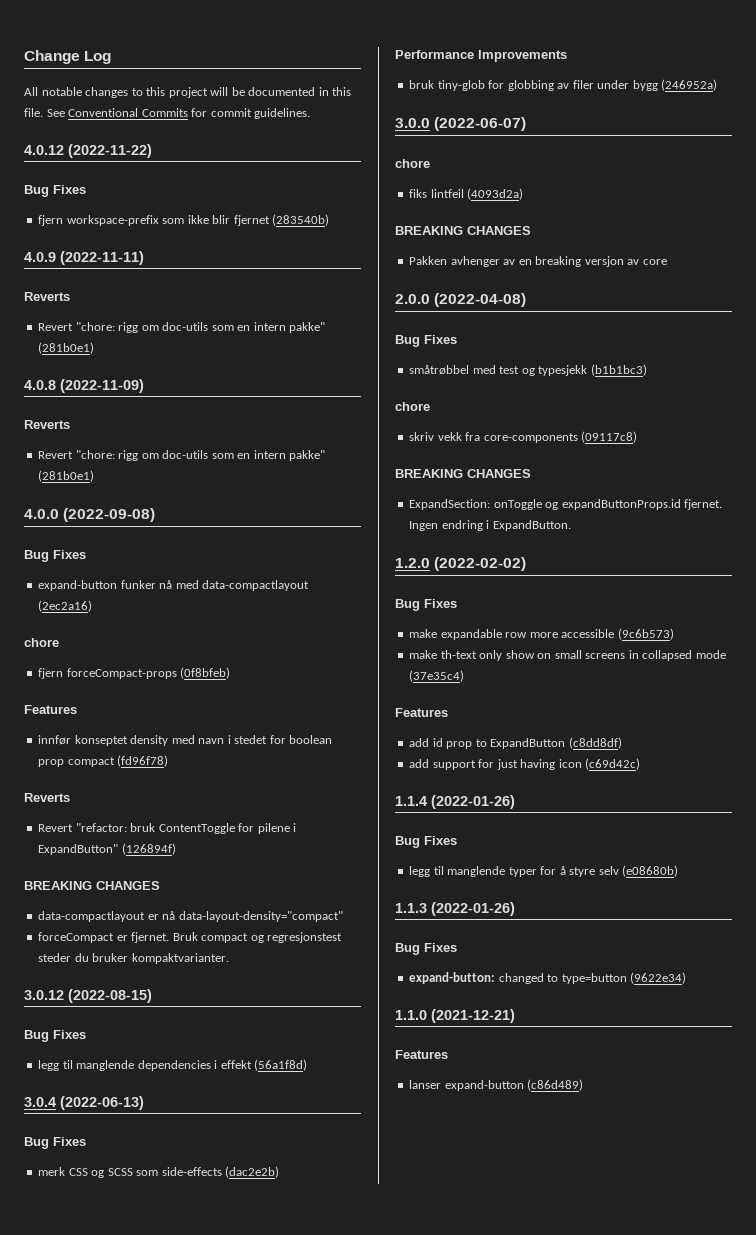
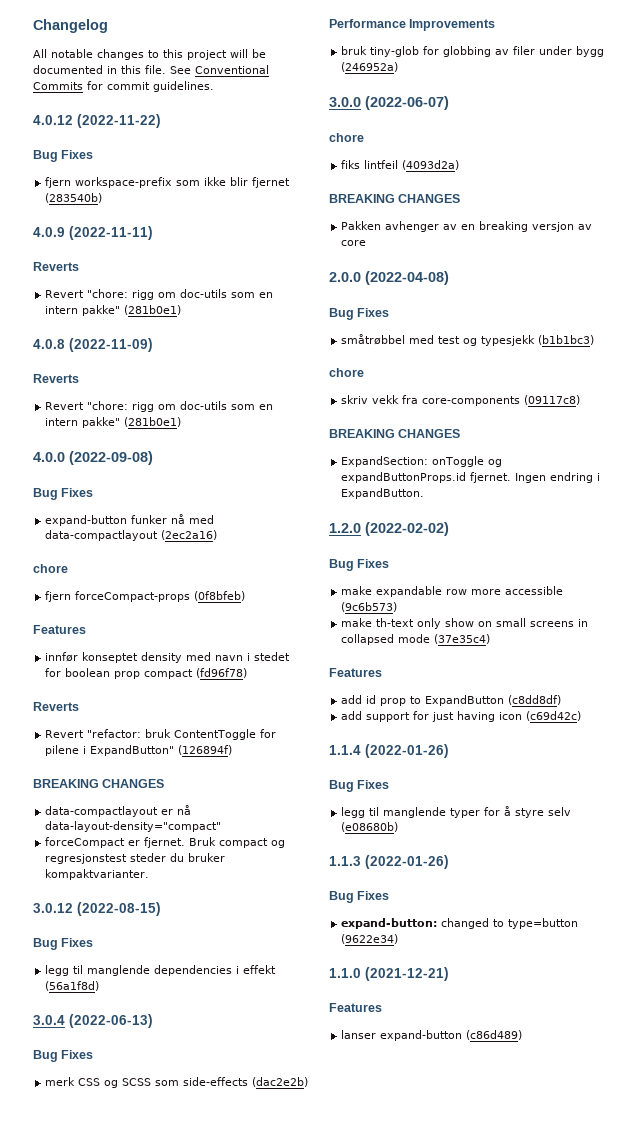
[24,50,112,64] Change Log -> [33,19,108,33] Changelog

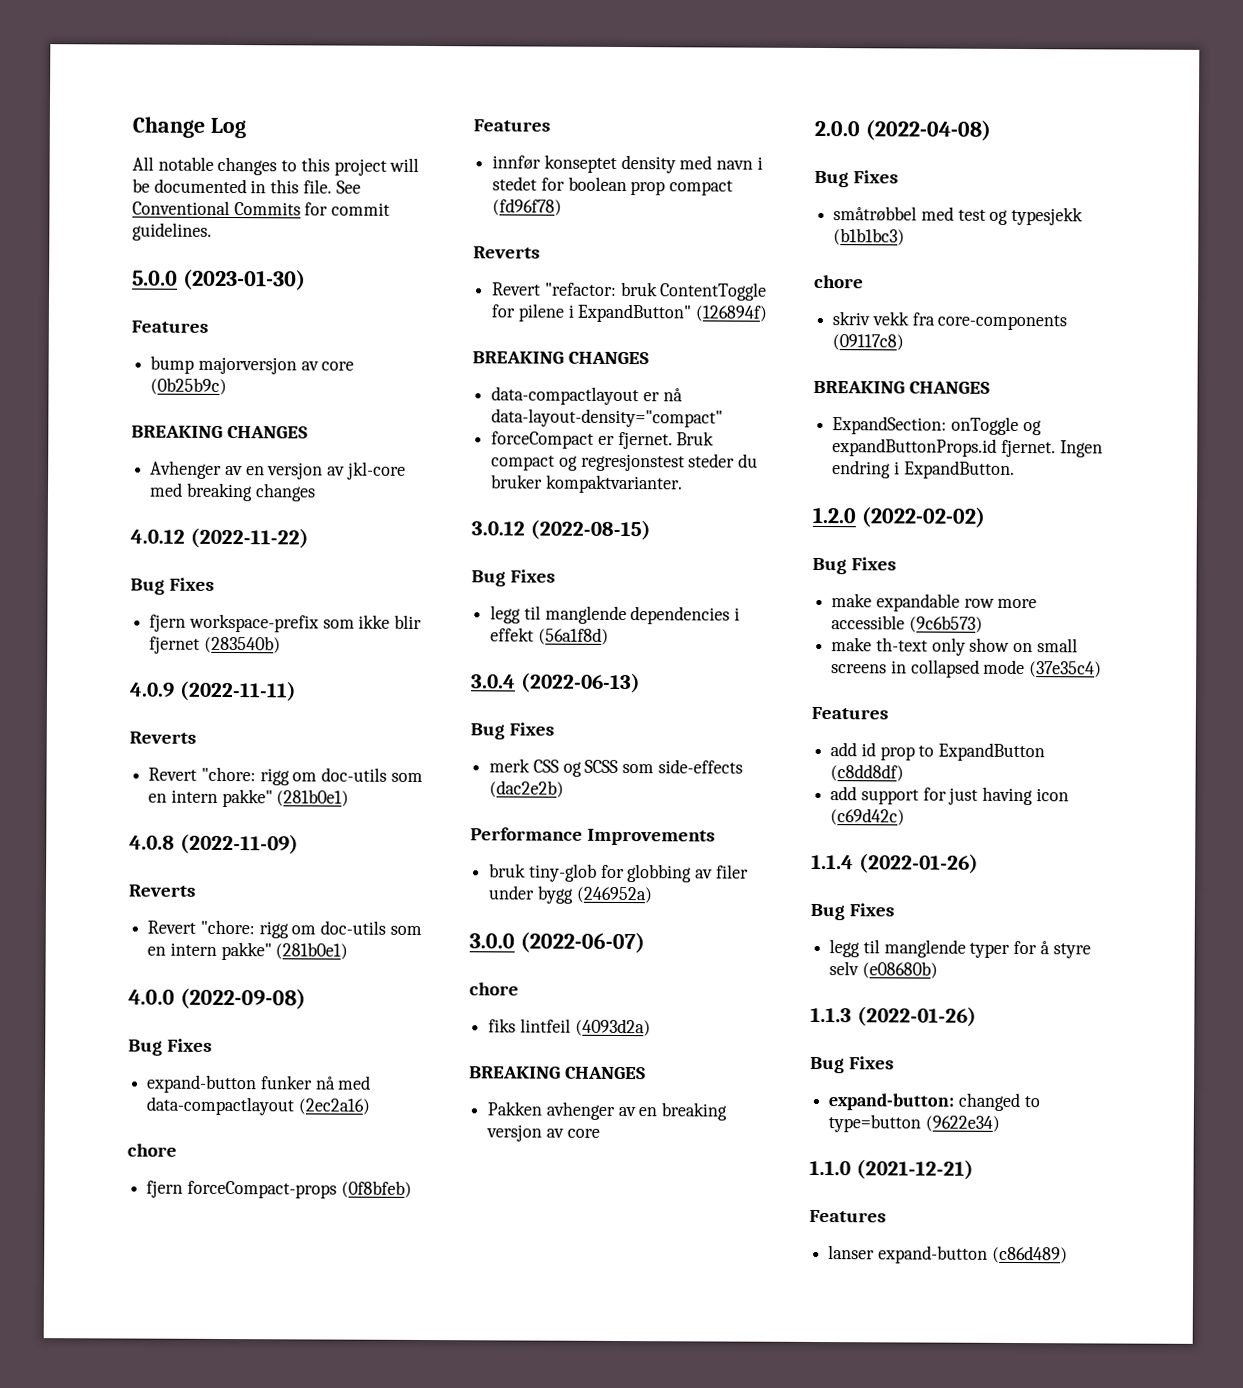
[33,19,108,33] Changelog -> [132,116,246,139] Change Log
(214, 86) none -> [132,268,306,291] [131,320,208,333] [150,355,355,375] [150,377,228,396] [131,425,309,439] [150,460,406,480] [149,482,316,502] // 5.0.0 (2023-01-30) // Features // bump majorversjon av core (0b25b9c) // BREAKING CHANGES // Avhenger av en versjon av jkl-core med breaking changes

